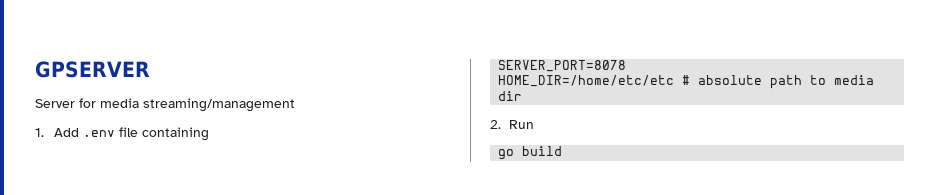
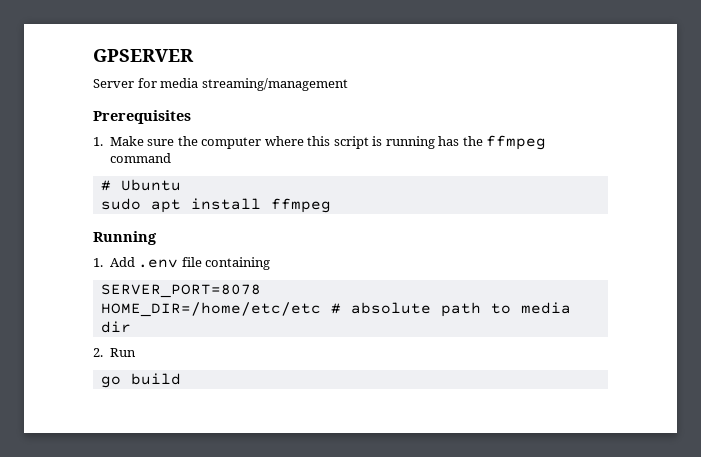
(295, 105) none -> [93,110,191,124] [93,135,547,150] [109,153,171,163] [100,179,181,191] [100,198,331,213] [93,231,157,245] // Prerequisites // 1. Make sure the computer where this script is running has the ffmpeg command // # Ubuntu // sudo apt install ffmpeg // Running

